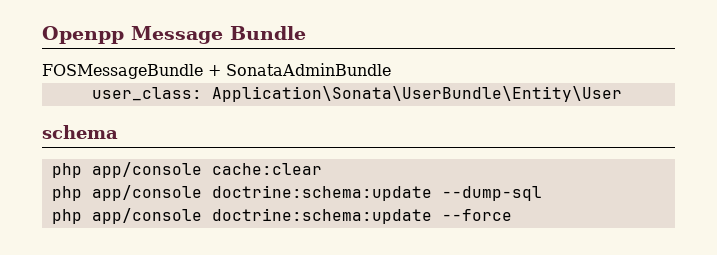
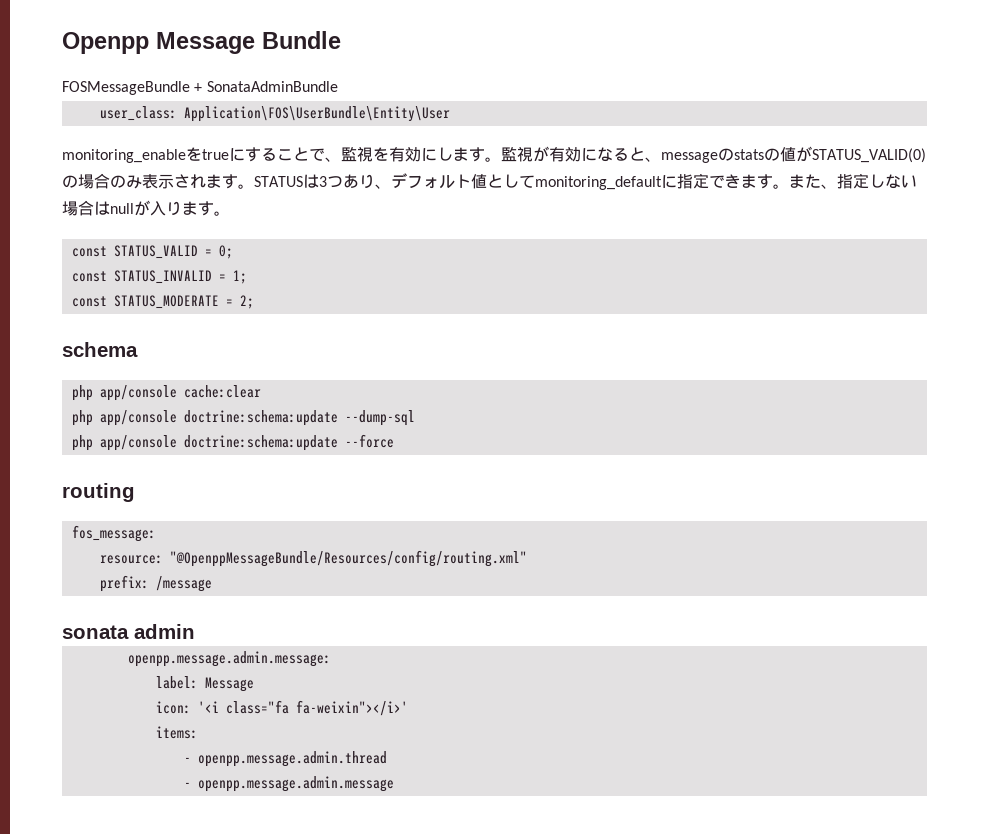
[211,86,622,102] Application\Sonata\UserBundle\Entity\User -> [183,106,450,122] [62,146,926,163] [62,173,917,190] [62,200,230,216] [71,245,233,259] [71,270,247,284] [71,295,254,309] Application\FOS\UserBundle\Entity\User // monitoring_enableをtrueにすることで、監視を有効にします。監視が有効になると、messageのstatsの値がSTATUS_VALID(0)の場合のみ表示されます。STATUSは3つあり、デフォルト値としてmonitoring_defaultに指定できます。また、指定しない場合はnullが入ります。 // const STATUS_VALID = 0; // const STATUS_INVALID = 1; // const STATUS_MODERATE = 2;
(512, 215) none -> [62,483,135,502] [71,525,156,542] [99,550,527,567] [99,575,212,592] [62,624,195,639] [127,651,331,667] [155,676,254,692] [155,700,408,716] [155,726,198,739] [183,751,387,767] [183,776,394,792] // routing // fos_message: // resource: "@OpenppMessageBundle/Resources/config/routing.xml" // prefix: /message // sonata admin // openpp.message.admin.message: // label: Message // icon: '<i class="fa fa-weixin"></i>' // items: // - openpp.message.admin.thread // - openpp.message.admin.message

